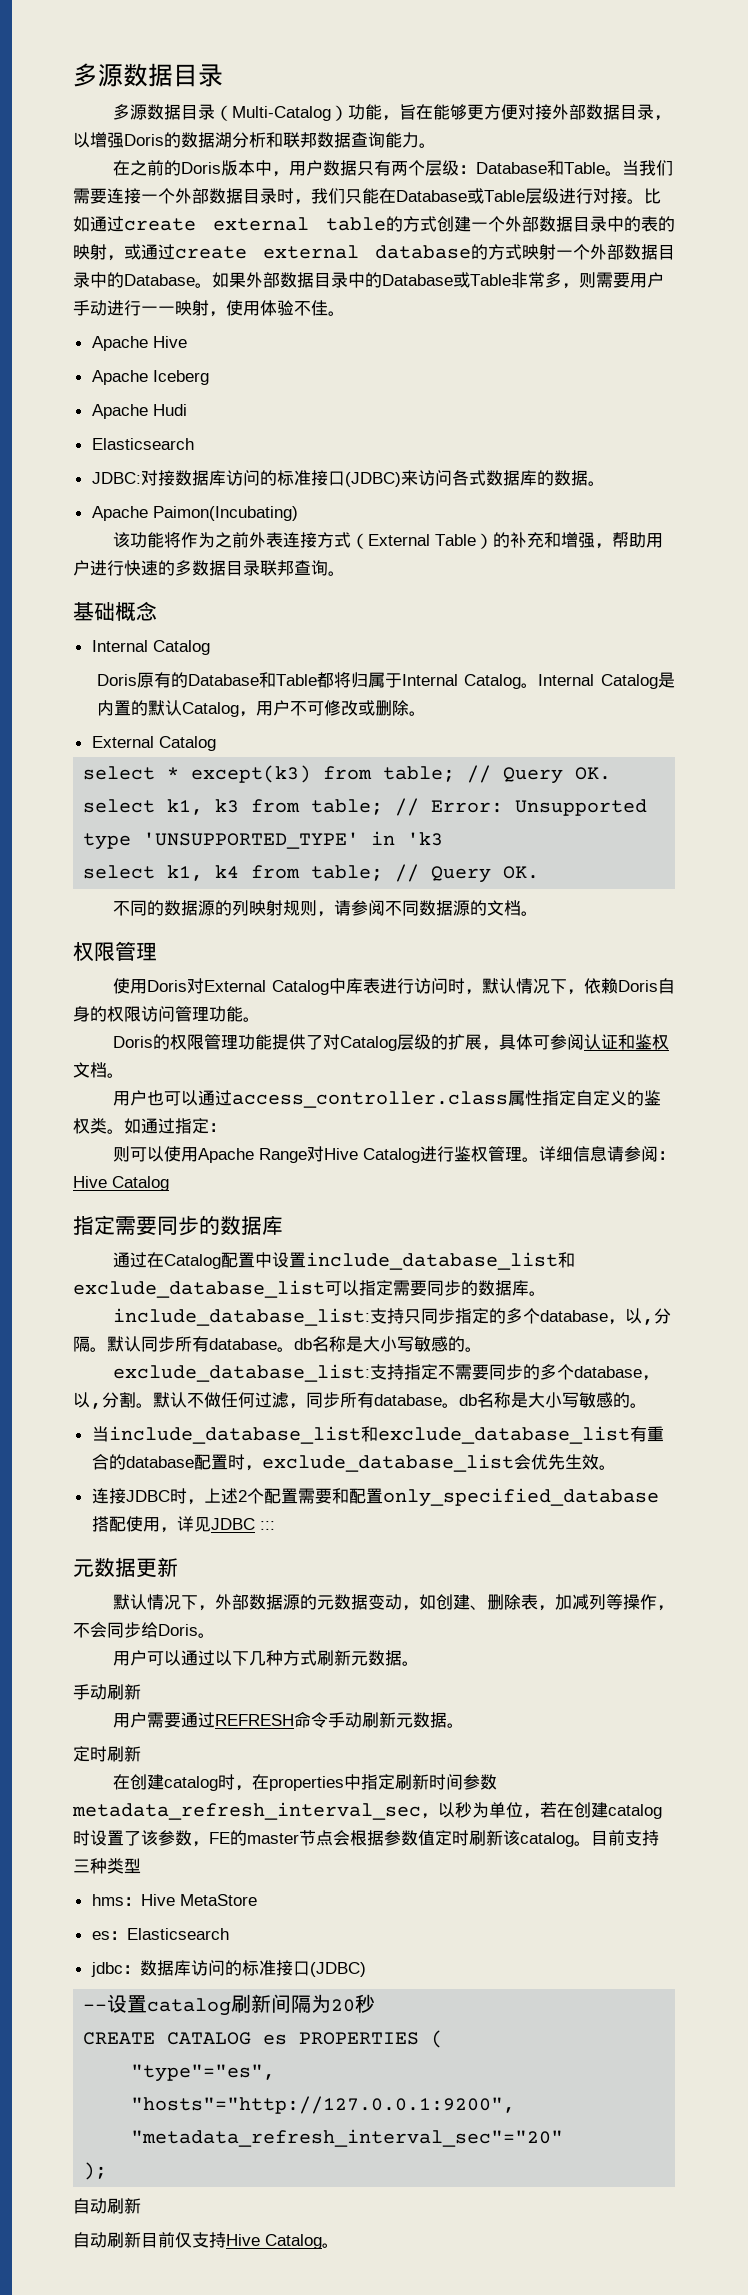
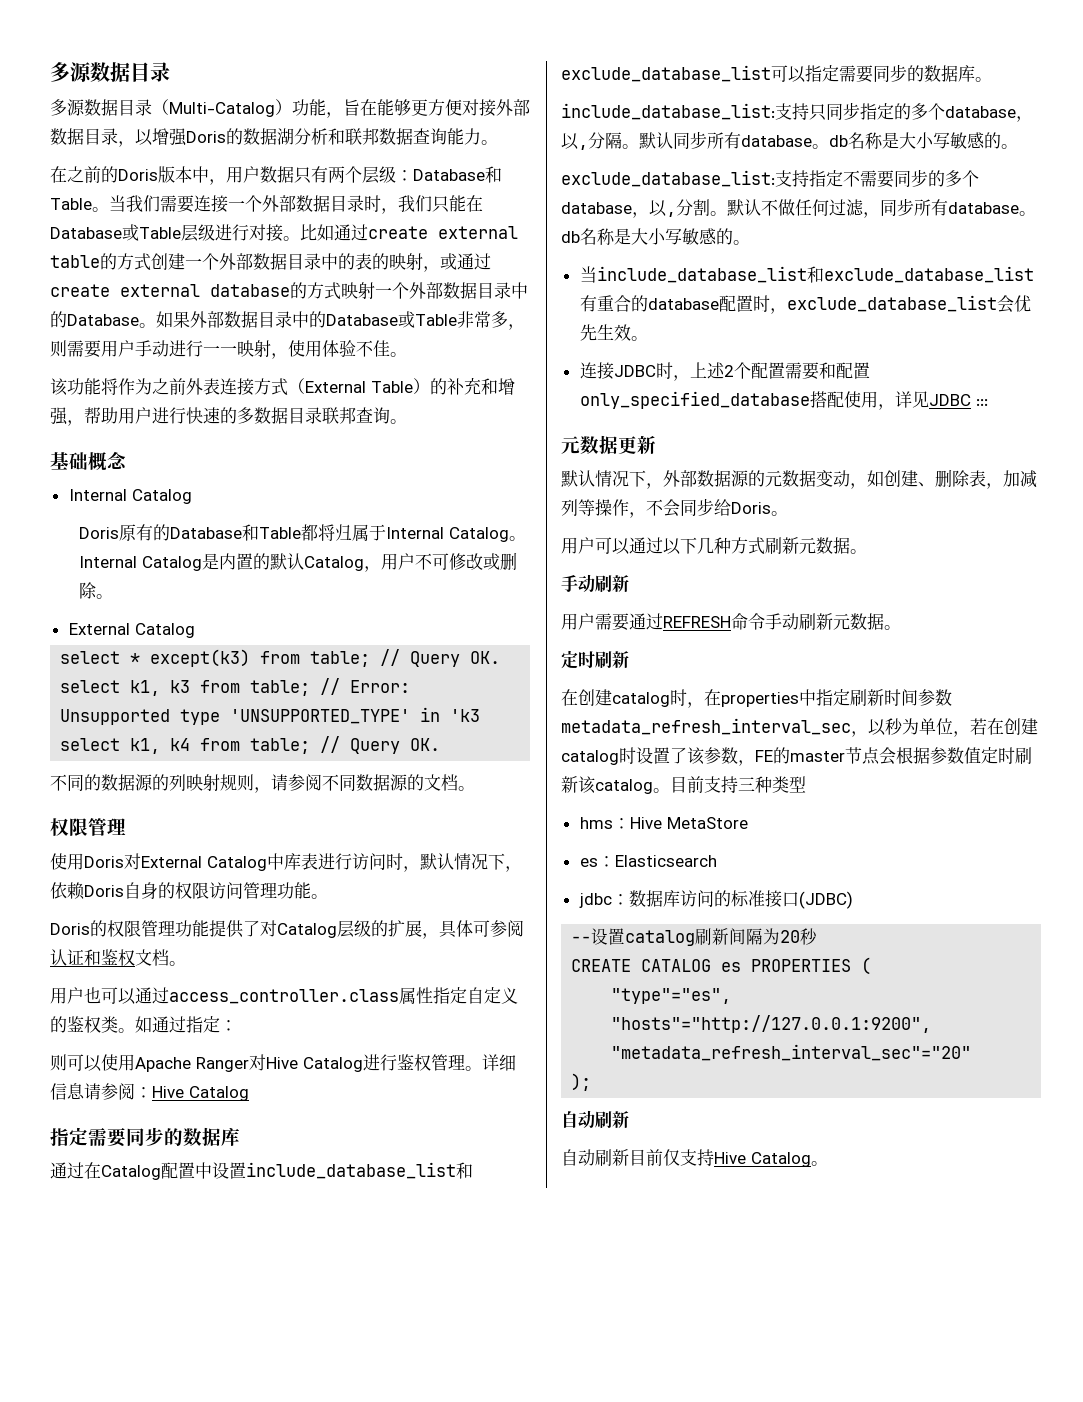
[91,336,187,351] [91,370,209,385] [91,404,187,419] [91,438,194,450] [91,470,605,487] [91,506,298,521] // Apache Hive // Apache Iceberg // Apache Hudi // Elasticsearch // JDBC:对接数据库访问的标准接口(JDBC)来访问各式数据库的数据。 // Apache Paimon(Incubating) -> (407, 354) none
[258,1148,307,1163] Range -> [196,1057,249,1072] Ranger

